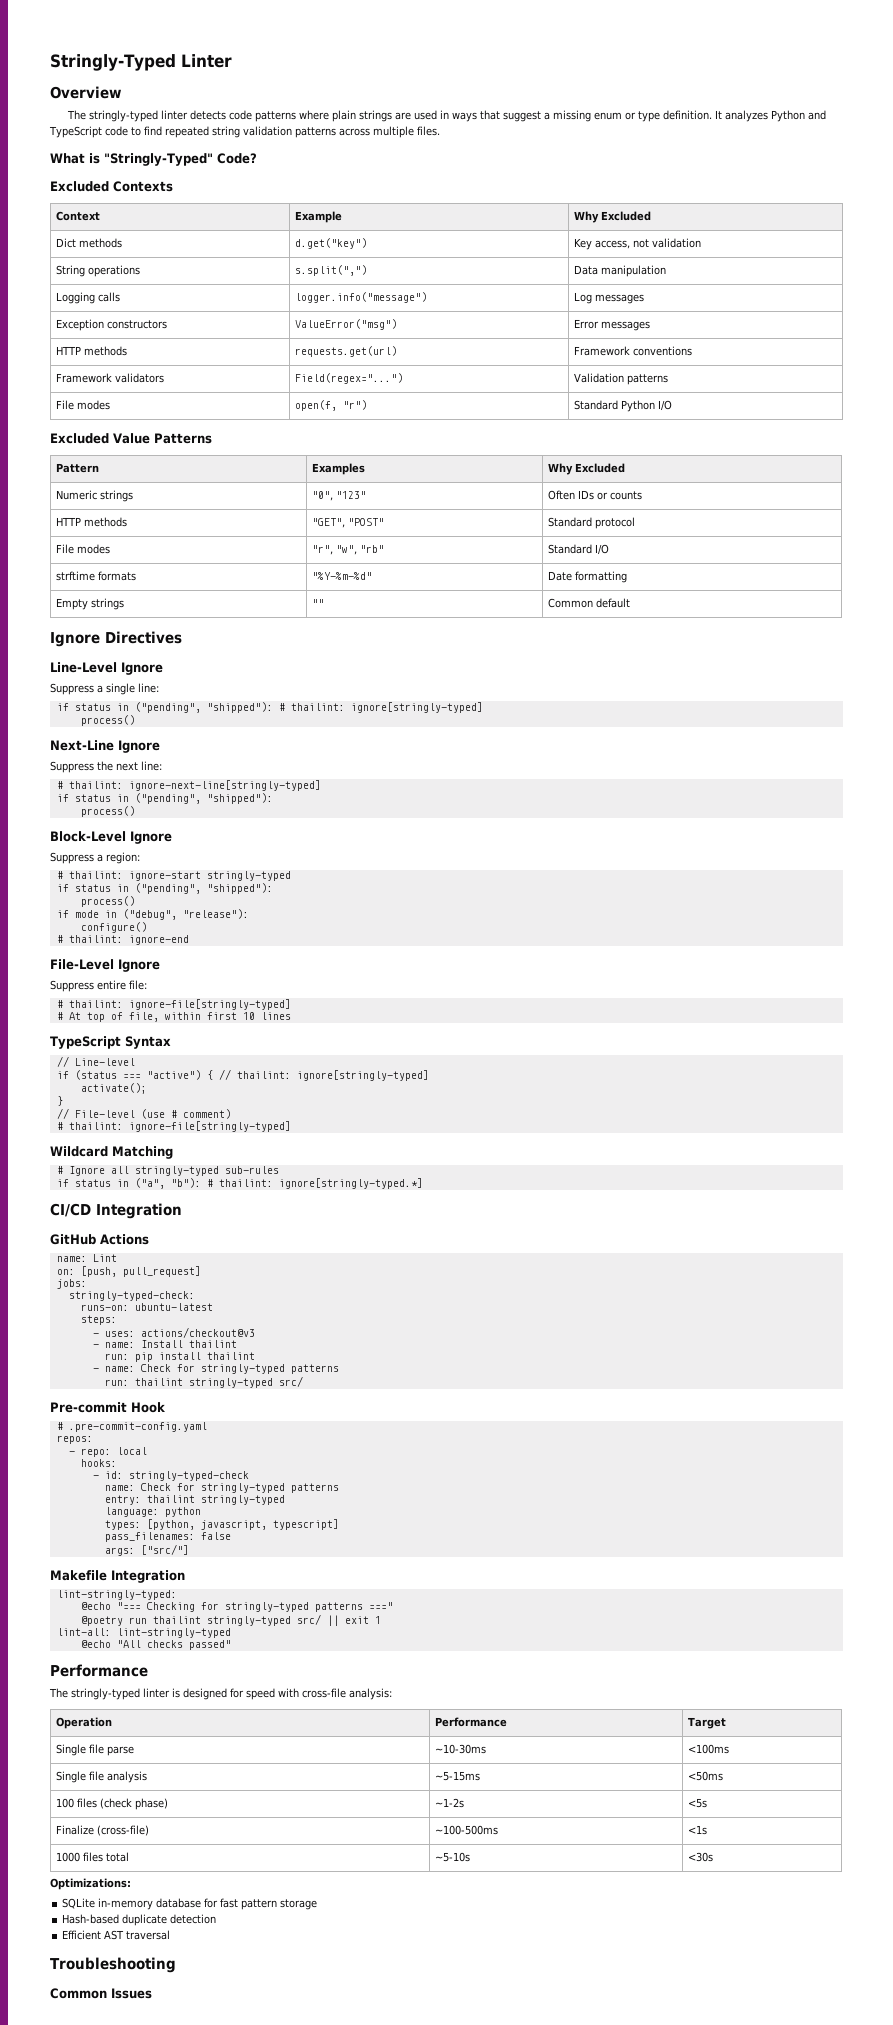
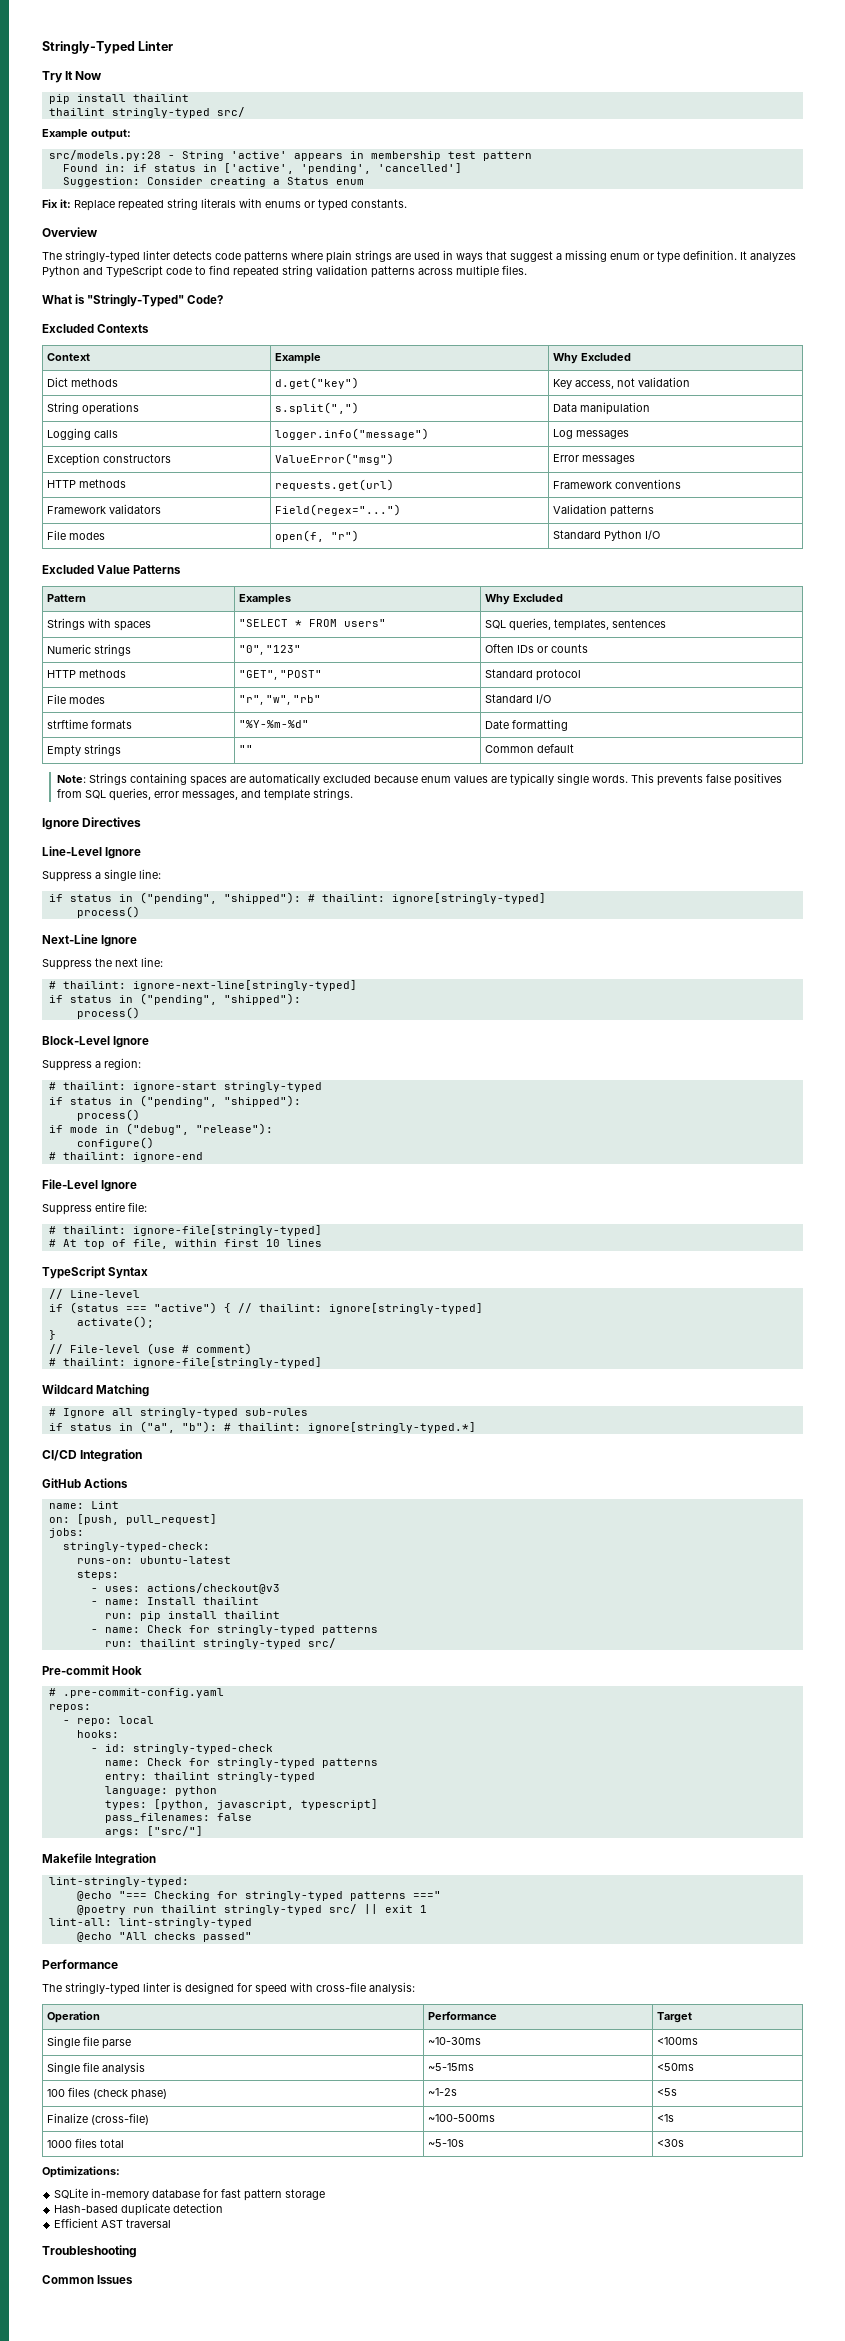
(232, 61) none -> [42,71,103,83] [48,94,189,104] [48,107,245,118] [42,129,131,140] [48,150,532,161] [62,163,462,174] [62,177,364,187] [42,198,407,211] // Try It Now // pip install thailint // thailint stringly-typed src/ // Example output: // src/models.py:28 - String 'active' appears in membership test pattern // Found in: if status in ['active', 'pending', 'cancelled'] // Suggestion: Consider creating a Status enum // Fix it: Replace repeated string literals with enums or typed constants.
(625, 468) none -> [47,618,152,631] [239,619,387,627] [485,618,667,631] // Strings with spaces | "SELECT * FROM users" | SQL queries, templates, sentences
(630, 603) none -> [56,773,782,786] [56,788,353,801] // Note: Strings containing spaces are automatically excluded because enum values are typically single words. This prevents false positives from SQL queries, error messages, and template strings.

